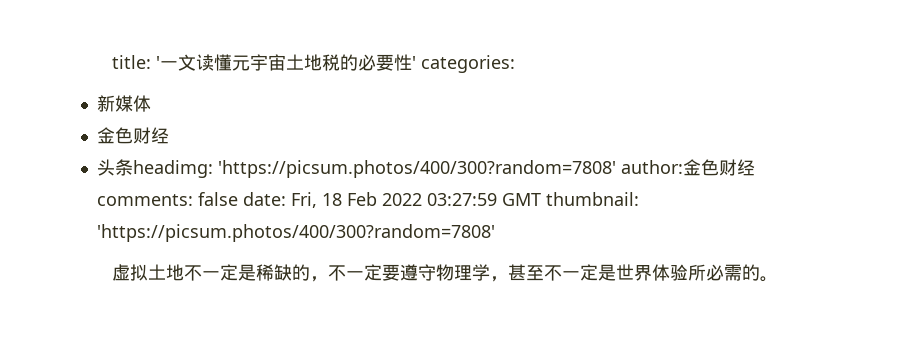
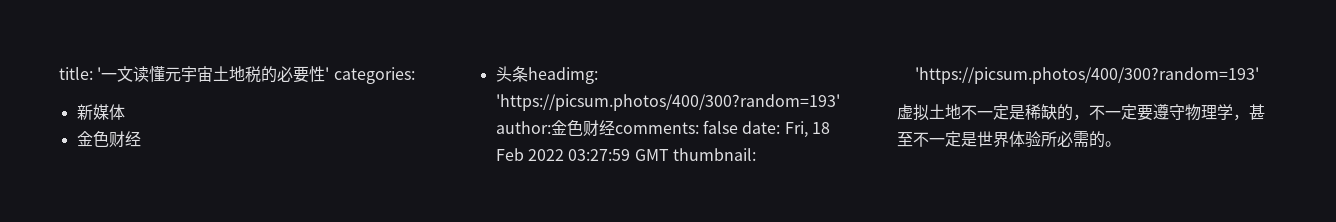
[217,160,616,178] 'https://picsum.photos/400/300?random=7808' -> [495,94,840,111] 'https://picsum.photos/400/300?random=193'
[96,224,495,242] 'https://picsum.photos/400/300?random=7808' -> [914,67,1259,84] 'https://picsum.photos/400/300?random=193'

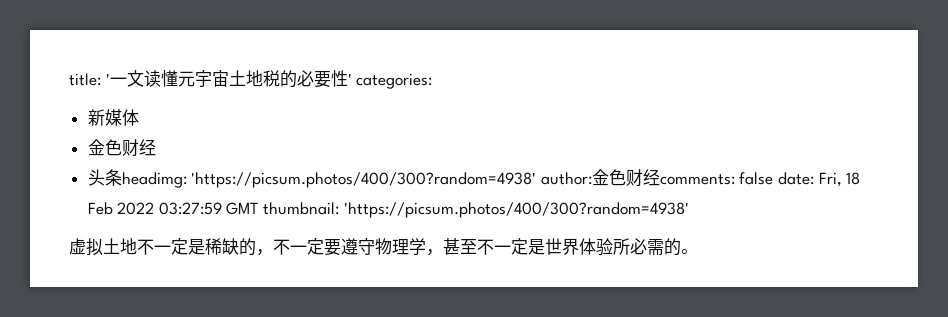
[495,94,840,111] 'https://picsum.photos/400/300?random=193' -> [191,172,537,188] 'https://picsum.photos/400/300?random=4938'
[914,67,1259,84] 'https://picsum.photos/400/300?random=193' -> [343,202,689,218] 'https://picsum.photos/400/300?random=4938'

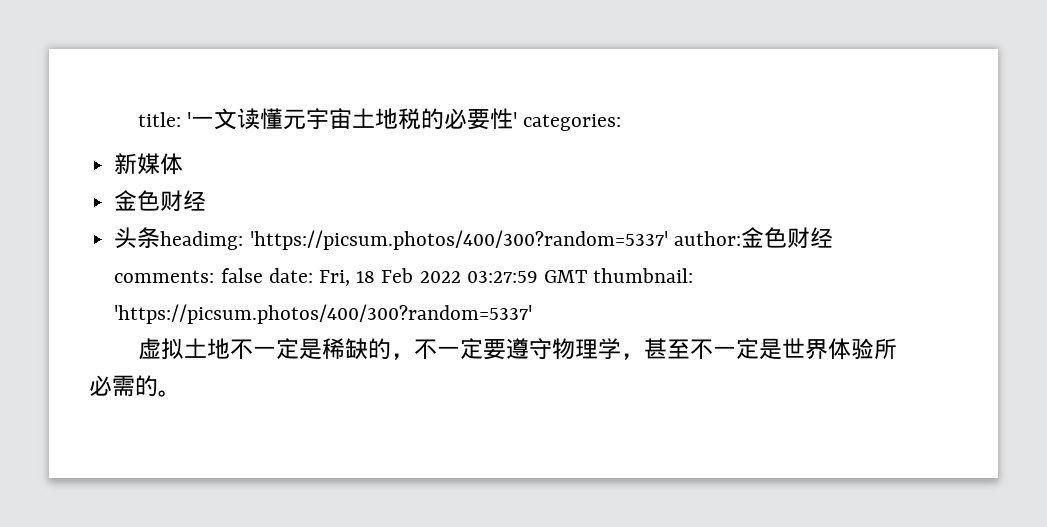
[191,172,537,188] 'https://picsum.photos/400/300?random=4938' -> [249,230,668,250] 'https://picsum.photos/400/300?random=5337'
[343,202,689,218] 'https://picsum.photos/400/300?random=4938' -> [114,304,533,324] 'https://picsum.photos/400/300?random=5337'

